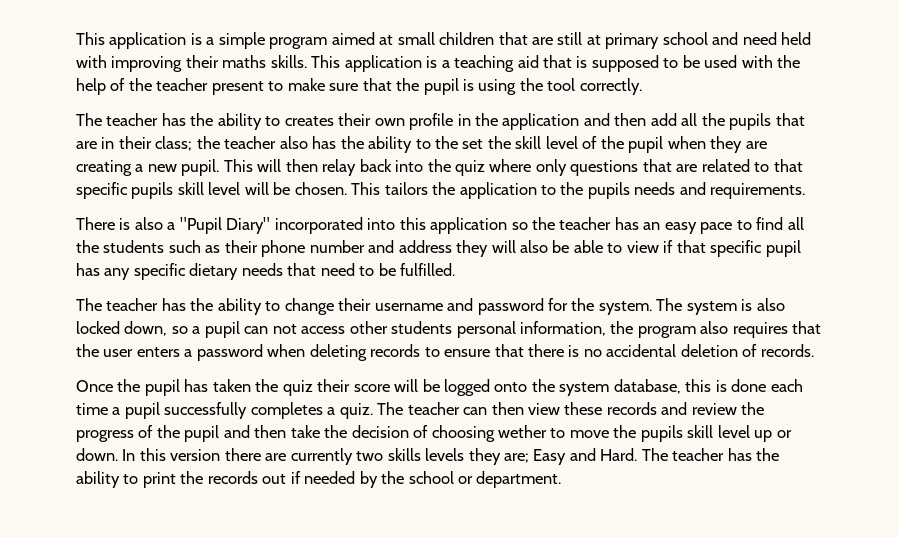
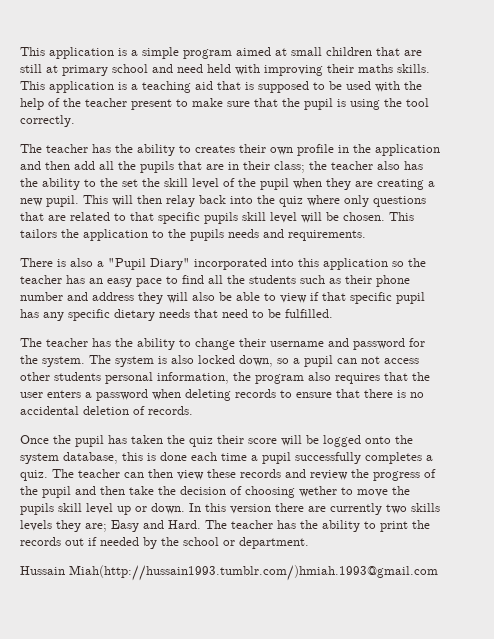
(562, 479) none -> [20,565,438,581] // Hussain Miah(http://hussain1993.tumblr.com/)hmiah.1993@gmail.com

